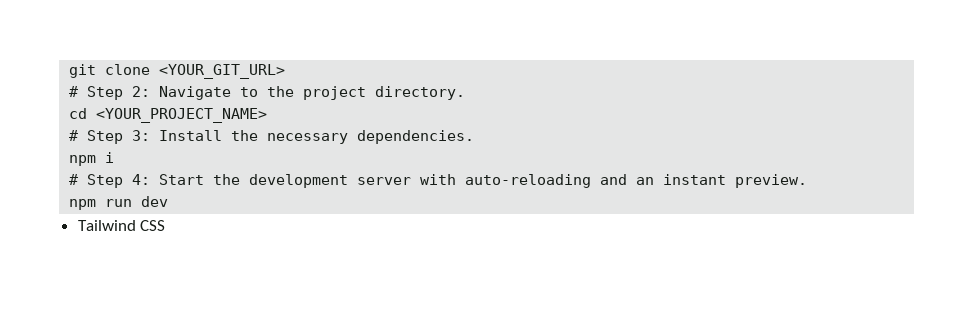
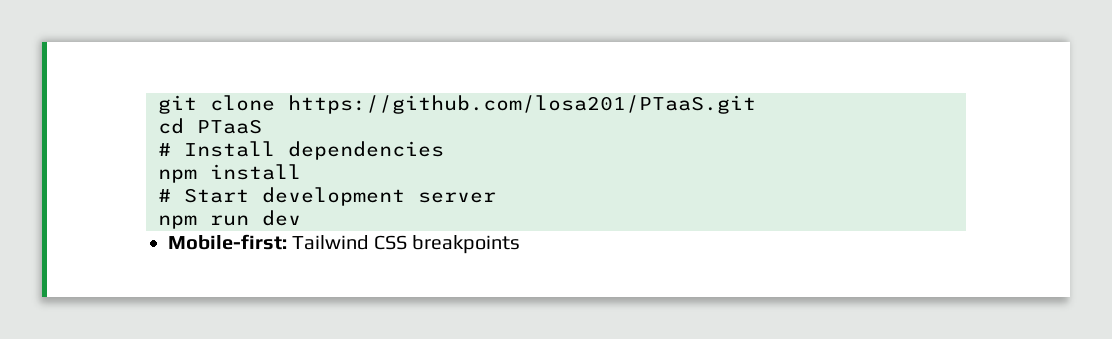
[159,64,286,79] [69,86,466,100] [69,108,268,123] [69,130,475,144] [69,152,115,166] [69,174,808,188] <YOUR_GIT_URL> // # Step 2: Navigate to the project directory. // cd <YOUR_PROJECT_NAME> // # Step 3: Install the necessary dependencies. // npm i // # Step 4: Start the development server with auto-reloading and an instant preview. -> [288,95,756,114] [158,118,262,134] [158,141,444,160] [158,164,301,183] [158,187,496,206] https://github.com/losa201/PTaaS.git // cd PTaaS // # Install dependencies // npm install // # Start development server
(169, 201) none -> [168,234,287,250] Mobile-first:
(166, 225) none -> [412,235,521,254] breakpoints

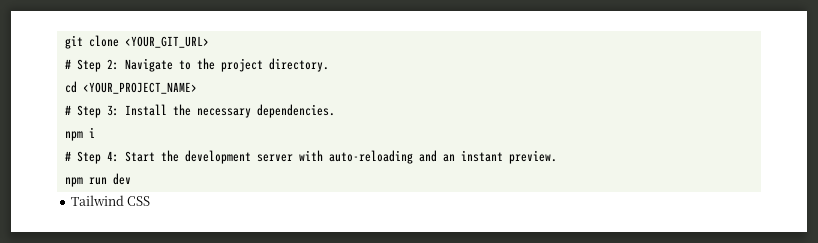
[288,95,756,114] https://github.com/losa201/PTaaS.git -> [124,36,209,48] [64,58,329,72] <YOUR_GIT_URL> // # Step 2: Navigate to the project directory.
[197,119,262,134] [158,141,444,160] [158,164,301,183] [158,187,496,206] PTaaS // # Install dependencies // npm install // # Start development server -> [82,82,197,94] [64,104,335,118] [64,127,95,141] [64,150,557,164] <YOUR_PROJECT_NAME> // # Step 3: Install the necessary dependencies. // npm i // # Step 4: Start the development server with auto-reloading and an instant preview.
[168,234,287,250] Mobile-first: -> (131, 179) none
[412,235,521,254] breakpoints -> (151, 201) none

